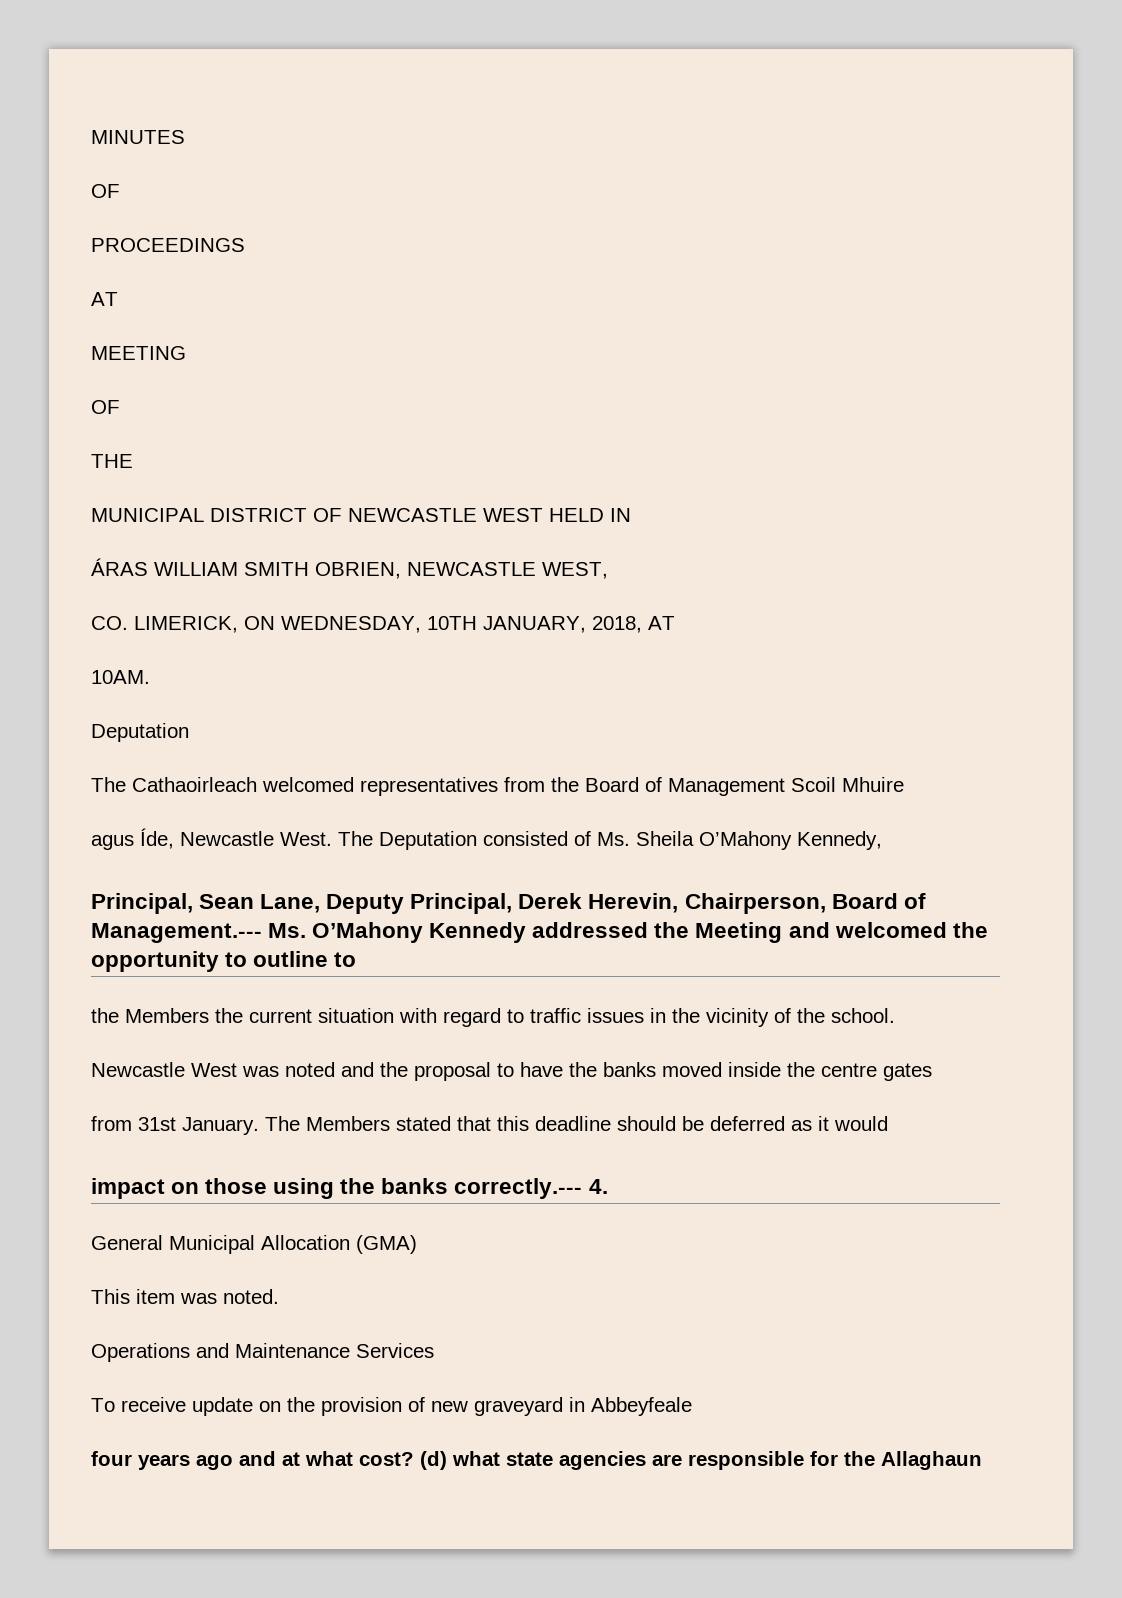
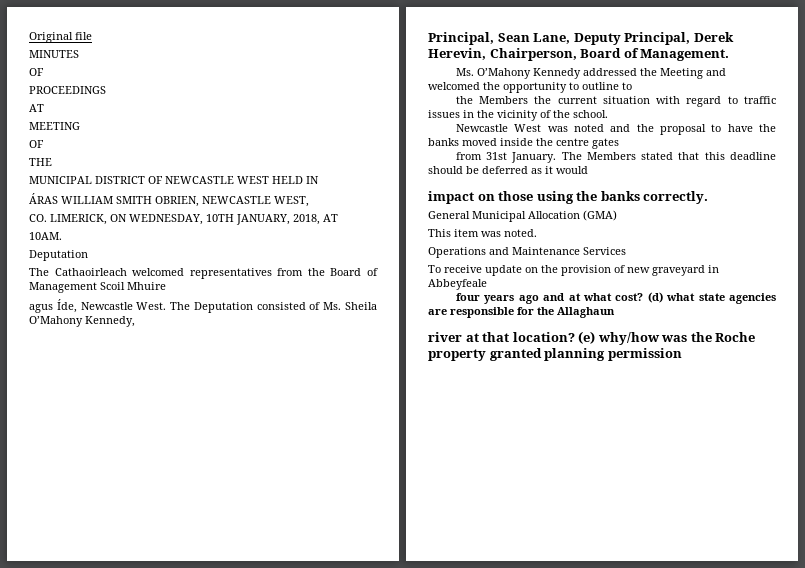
(91, 137) none -> [29,32,92,43] Original file //
[91,923,262,943] Management.--- -> [640,49,730,61] Management. //
[454,1178,608,1199] correctly.--- 4. -> [643,191,709,204] correctly.
(982, 1460) none -> [428,331,756,345] [428,348,682,361] // river at that location? (e) why/how was the Roche property granted planning permission

